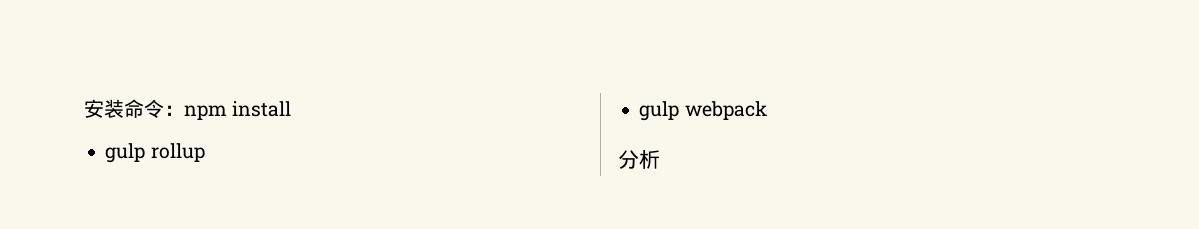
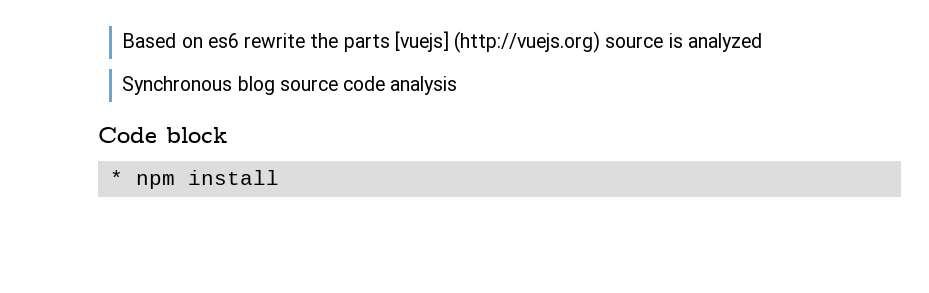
[84,99,292,120] [105,143,205,163] [639,101,767,121] [618,150,660,169] 安装命令：npm install // gulp rollup // gulp webpack // 分析 -> [122,31,763,53] [122,76,458,95] [98,127,227,143] [109,170,279,189] Based on es6 rewrite the parts [vuejs] (http://vuejs.org) source is analyzed // Synchronous blog source code analysis // Code block // * npm install

